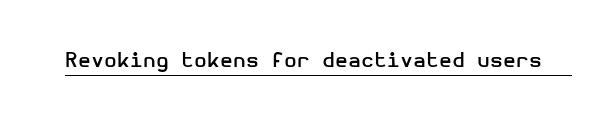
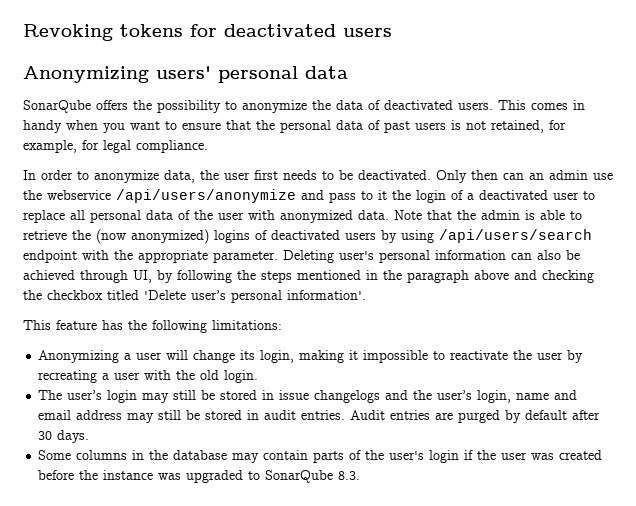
(542, 62) none -> [23,66,348,83] [23,100,585,113] [23,120,566,133] [23,140,208,153] [23,170,613,183] [23,189,595,203] [23,210,582,223] [23,229,592,244] [23,250,580,263] [23,270,594,283] [23,290,366,303] [23,320,282,333] [38,350,584,363] [38,370,259,383] [38,390,578,403] [38,410,601,423] [38,430,90,443] [38,450,603,463] [38,470,361,483] // Anonymizing users' personal data // SonarQube offers the possibility to anonymize the data of deactivated users. This comes in handy when you want to ensure that the personal data of past users is not retained, for example, for legal compliance. // In order to anonymize data, the user first needs to be deactivated. Only then can an admin use the webservice /api/users/anonymize and pass to it the login of a deactivated user to replace all personal data of the user with anonymized data. Note that the admin is able to retrieve the (now anonymized) logins of deactivated users by using /api/users/search endpoint with the appropriate parameter. Deleting user's personal information can also be achieved through UI, by following the steps mentioned in the paragraph above and checking the checkbox titled 'Delete user’s personal information'. // This feature has the following limitations: // Anonymizing a user will change its login, making it impossible to reactivate the user by recreating a user with the old login. // The user’s login may still be stored in issue changelogs and the user’s login, name and email address may still be stored in audit entries. Audit entries are purged by default after 30 days. // Some columns in the database may contain parts of the user's login if the user was created before the instance was upgraded to SonarQube 8.3.

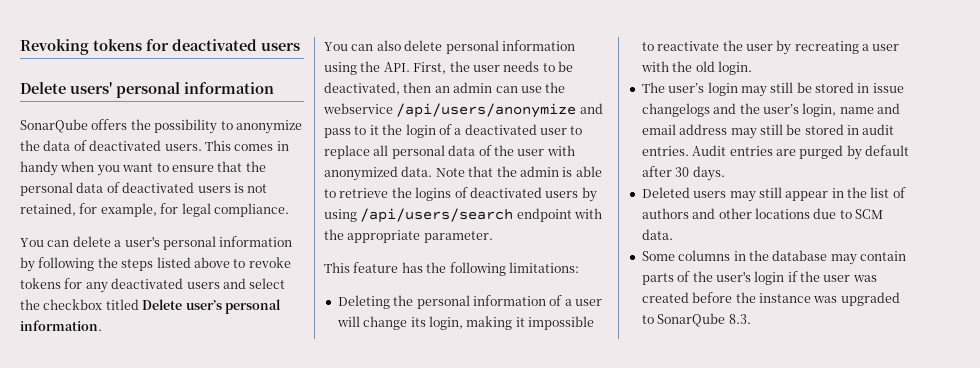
[23,66,149,83] Anonymizing -> [20,82,66,94] Delete
[305,66,348,79] data -> [184,82,274,94] information
[384,121,410,133] past -> [122,182,195,193] deactivated
[23,170,278,183] In order to anonymize data, the user first -> [20,236,293,250] [20,257,291,272] [20,278,286,293] [20,299,281,314] [20,320,102,331] [324,40,575,54] [324,61,500,75] You can delete a user's personal information by following the steps listed above to revoke tokens for any deactivated users and select the checkbox titled Delete user’s personal information. // You can also delete personal information using the API. First, the user
[358,170,524,183] deactivated. Only then can -> [324,82,432,95] deactivated, then
(588, 175) none -> [495,86,518,93] can
[96,229,209,244] (now anonymized) -> (412, 192) none
[283,250,580,263] [23,270,594,283] [23,290,366,303] Deleting user's personal information can also be achieved through UI, by following the steps mentioned in the paragraph above and checking the checkbox titled 'Delete user’s personal information'. -> (493, 237) none
[38,350,120,363] Anonymizing -> [337,295,563,309] Deleting the personal information of
(90, 436) none -> [641,187,906,202] [641,208,883,219] [641,229,673,240] // Deleted users may still appear in the list of authors and other locations due to SCM data.

